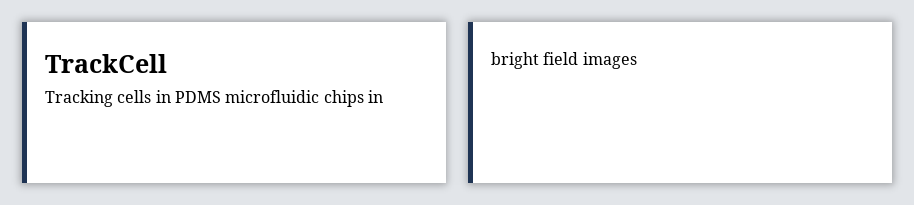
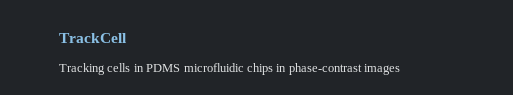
[491,52,579,69] bright field -> [288,63,362,75] phase-contrast

